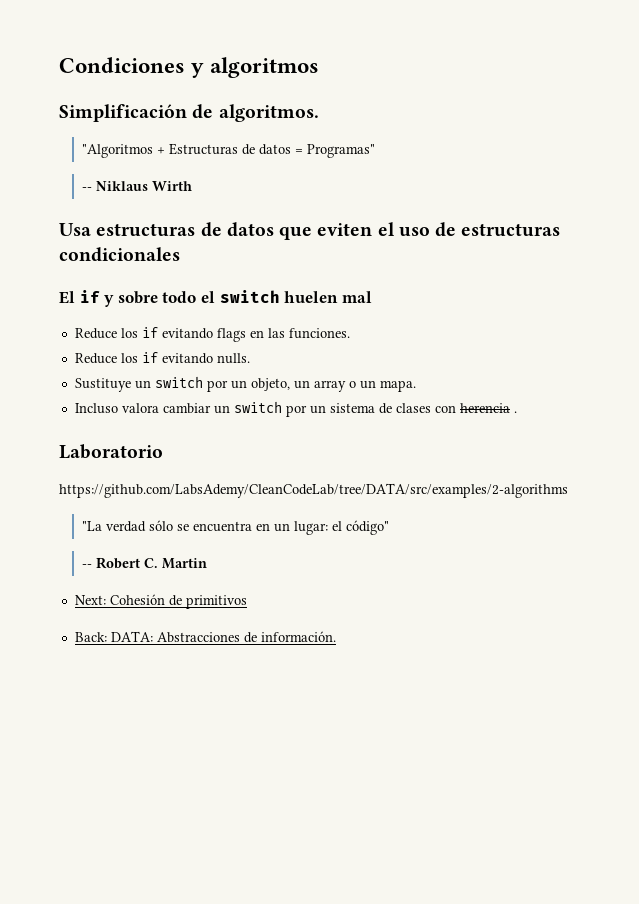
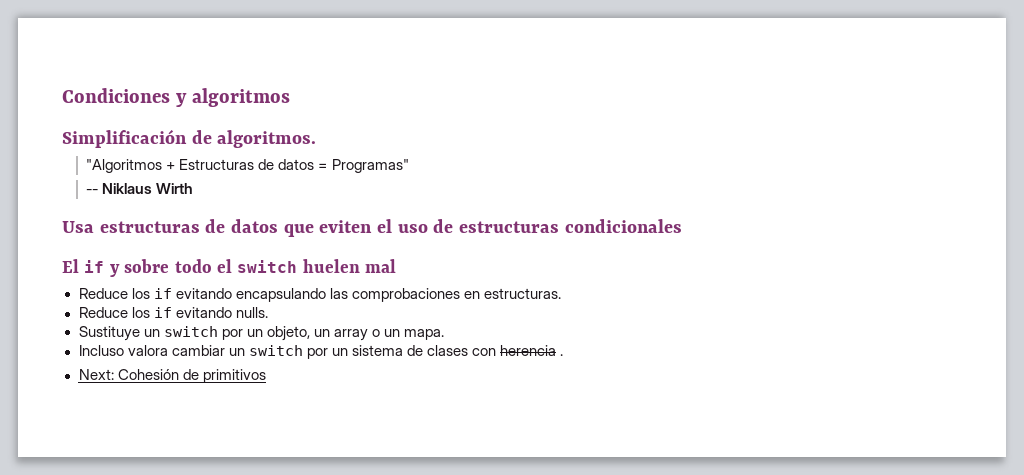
[216,328,350,342] flags en las funciones. -> [235,288,561,302] encapsulando las comprobaciones en estructuras.
[59,444,163,459] [59,483,568,498] [82,520,390,535] [82,557,208,569] // Laboratorio // https://github.com/LabsAdemy/CleanCodeLab/tree/DATA/src/examples/2-algorithms // "La verdad sólo se encuentra en un lugar: el código" // -- Robert C. Martin -> (564, 355) none
[74,631,336,643] // Back: DATA: Abstracciones de información. -> (266, 376) none

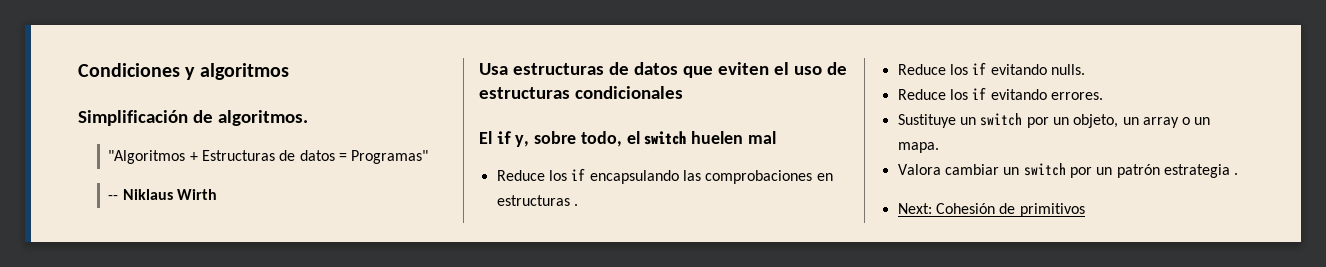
[109,259,212,277] y sobre todo -> [515,131,622,147] y, sobre todo,
[175,288,232,299] evitando -> (586, 174) none
[483,288,561,299] estructuras. -> [496,195,578,206] estructuras .
(268, 312) none -> [897,87,1103,100] // Reduce los if evitando errores.
[78,345,168,356] Incluso valora -> [897,164,941,175] Valora
[351,345,557,356] sistema de clases con herencia -> [1116,164,1230,178] patrón estrategia

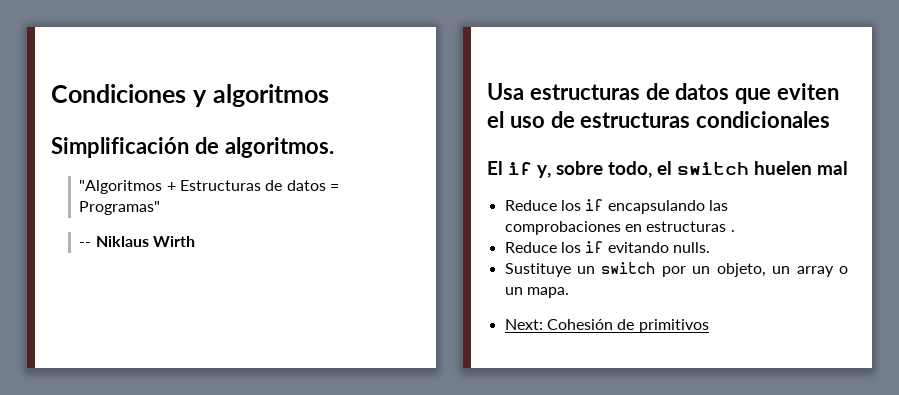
[897,87,1103,100] // Reduce los if evitando errores. -> (710, 247) none
[897,163,1239,178] // Valora cambiar un switch por un patrón estrategia . -> (569, 292) none

